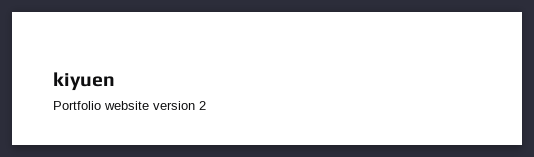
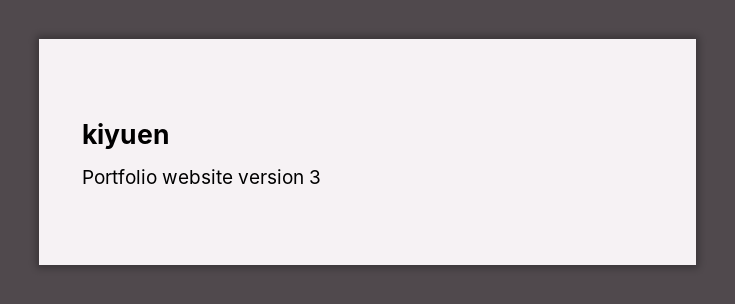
[199,101,206,110] 2 -> [309,170,322,184] 3

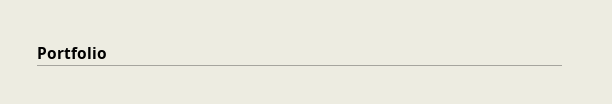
[82,123,170,150] [82,169,322,184] kiyuen // Portfolio website version 3 -> [37,47,107,59] Portfolio

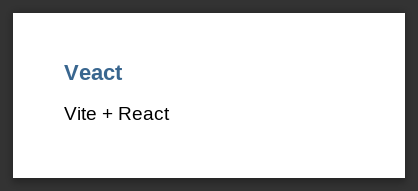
[37,47,107,59] Portfolio -> [64,65,123,80] [64,107,171,120] Veact // Vite + React

